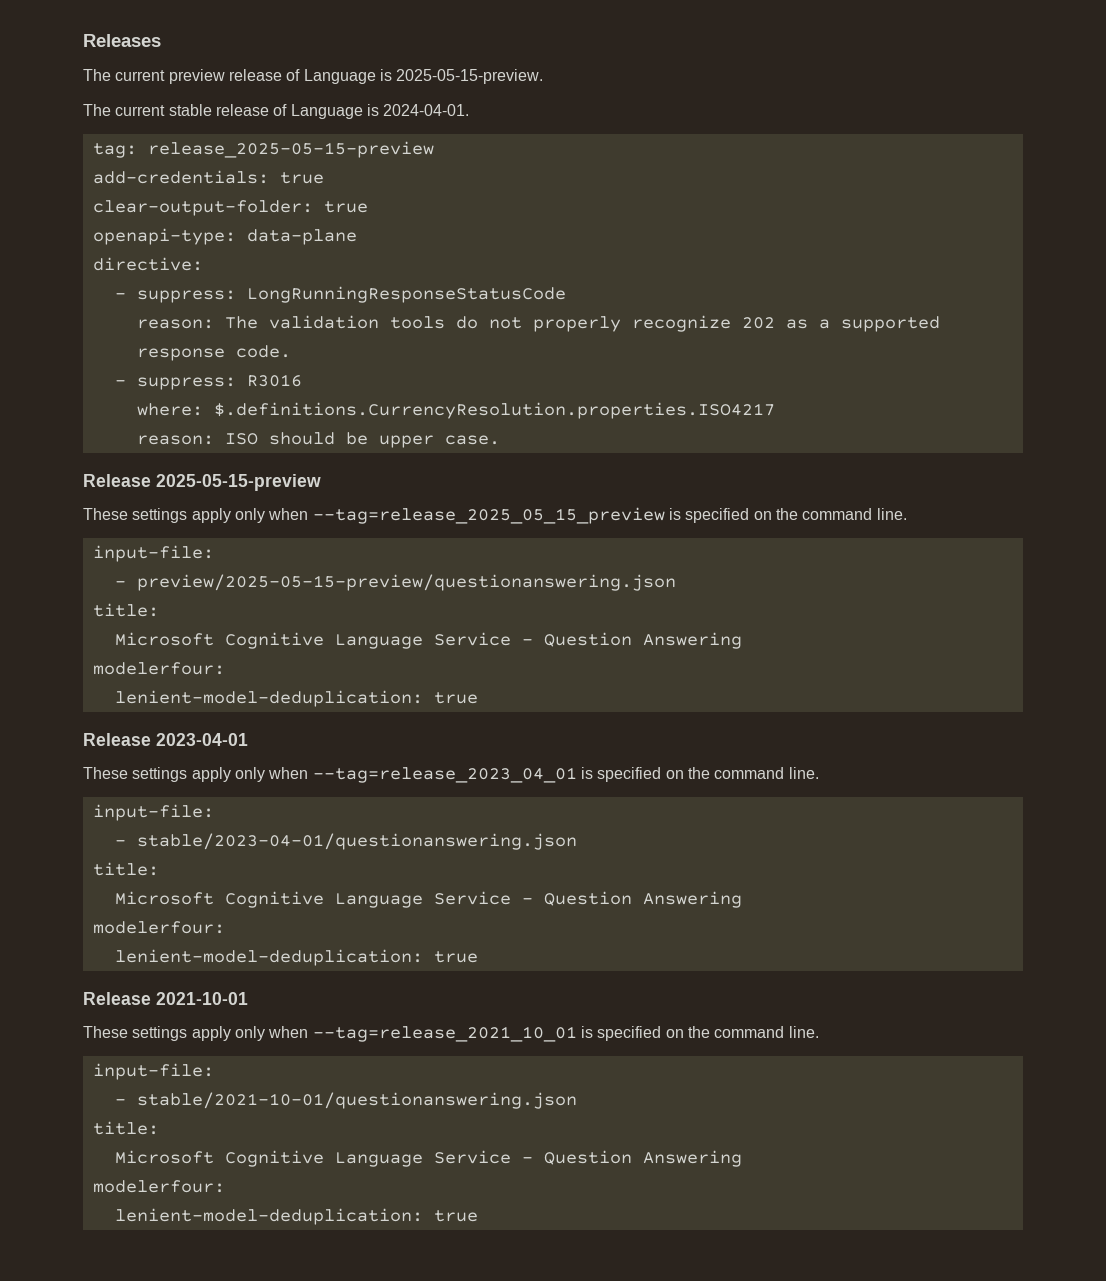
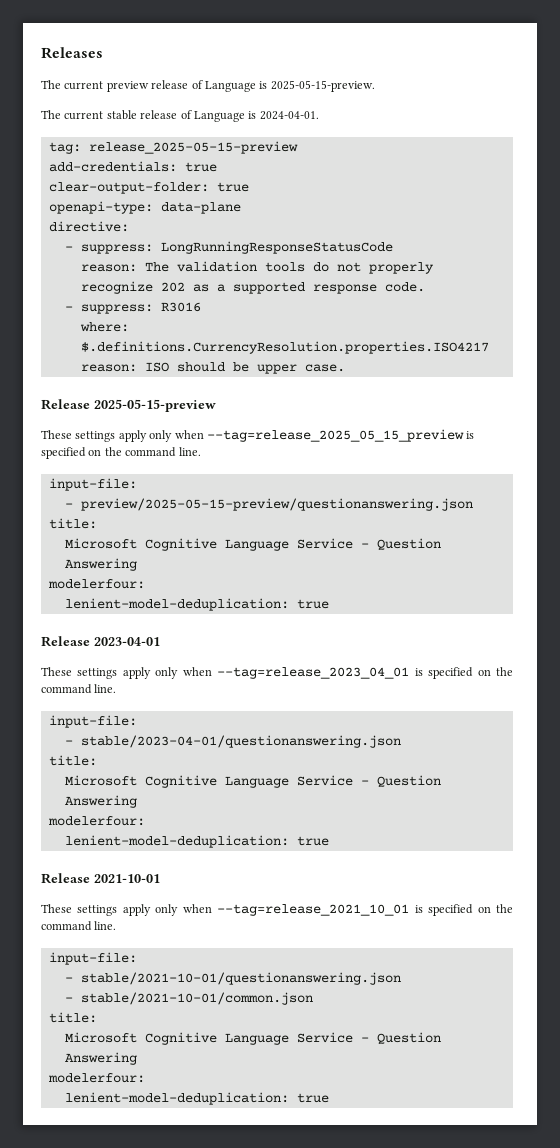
(577, 1100) none -> [64,992,313,1005] // - stable/2021-10-01/common.json

